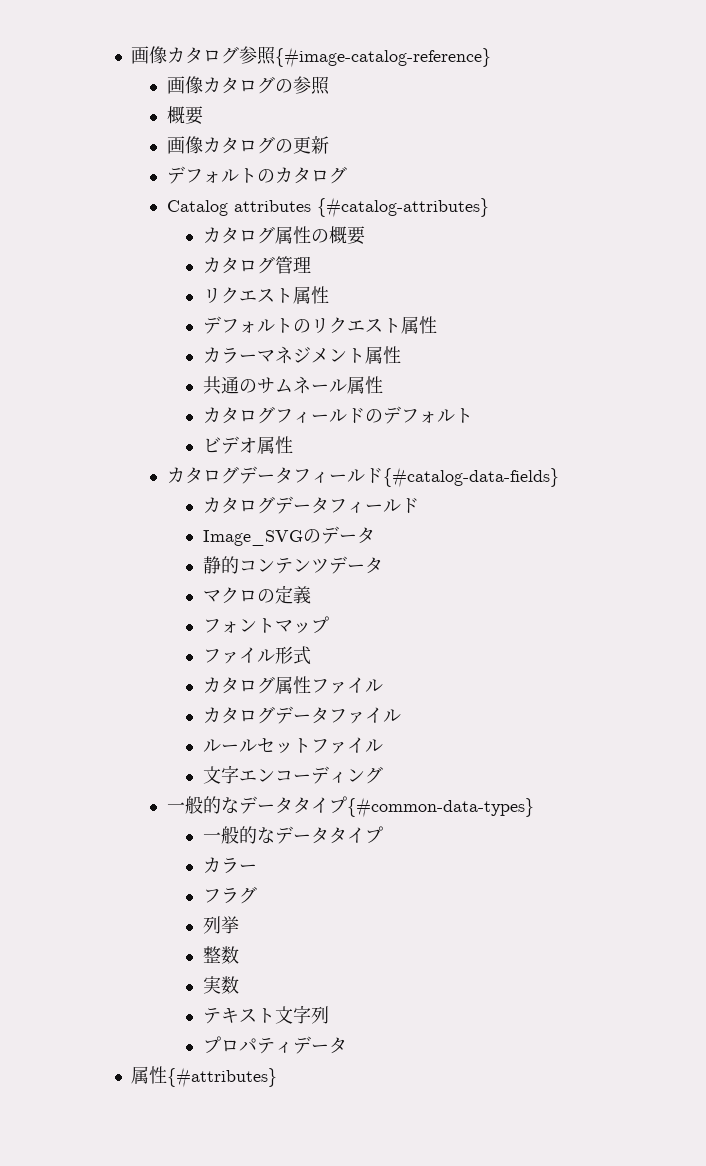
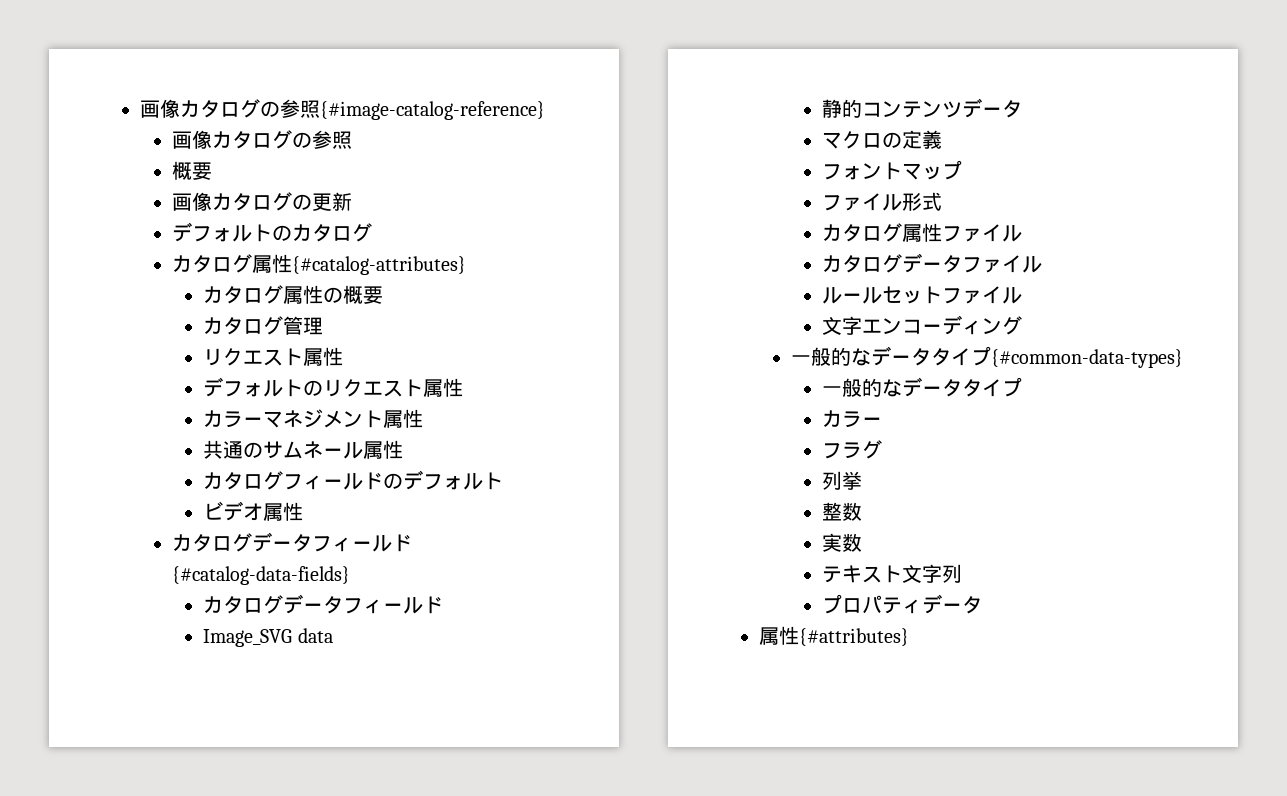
[130,46,239,64] 画像カタログ -> [140,99,281,118] 画像カタログの
[166,200,311,216] Catalog attributes -> [171,254,292,273] カタログ属性
[302,526,375,544] のデータ -> [297,628,333,643] data

